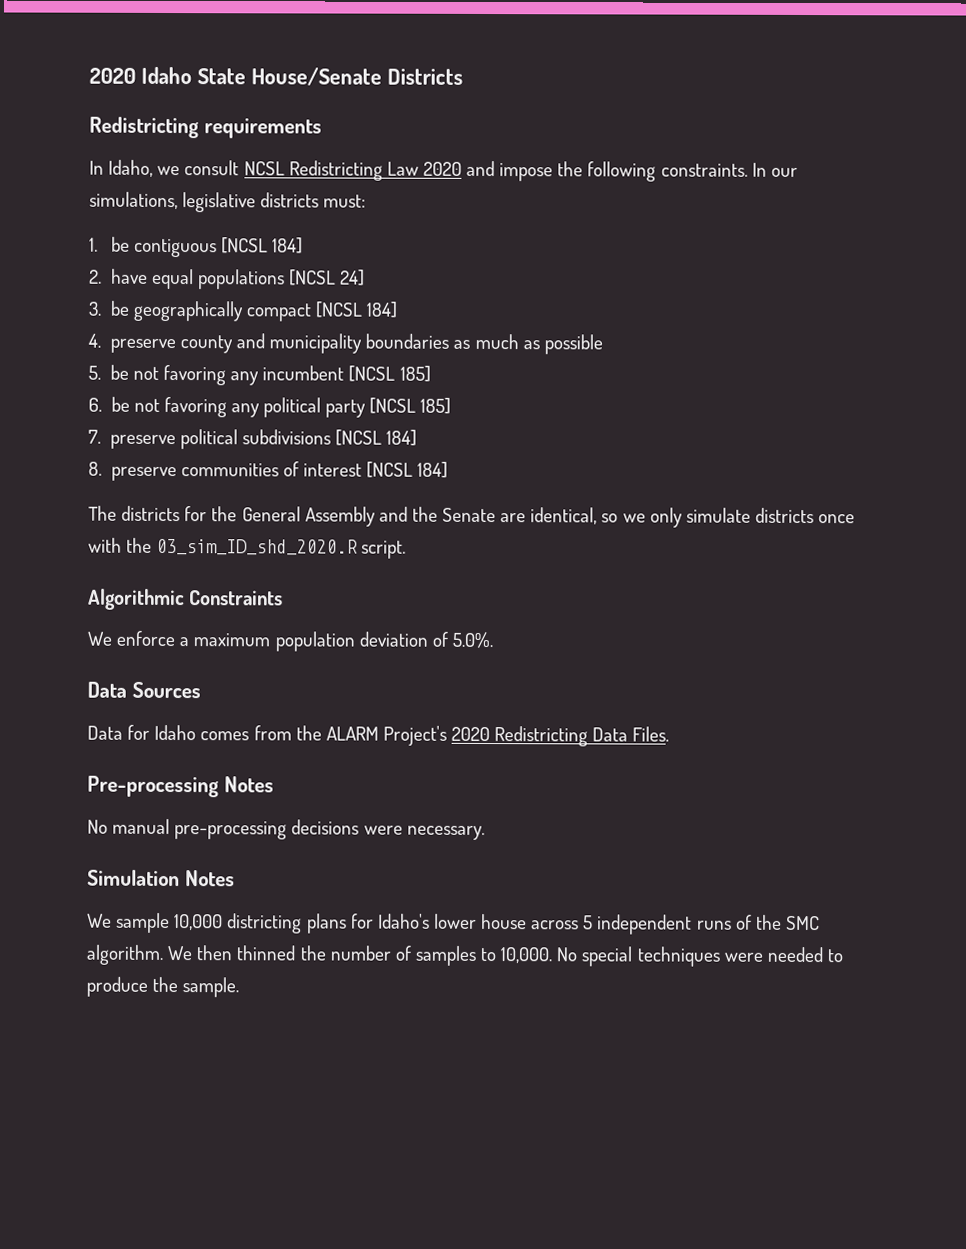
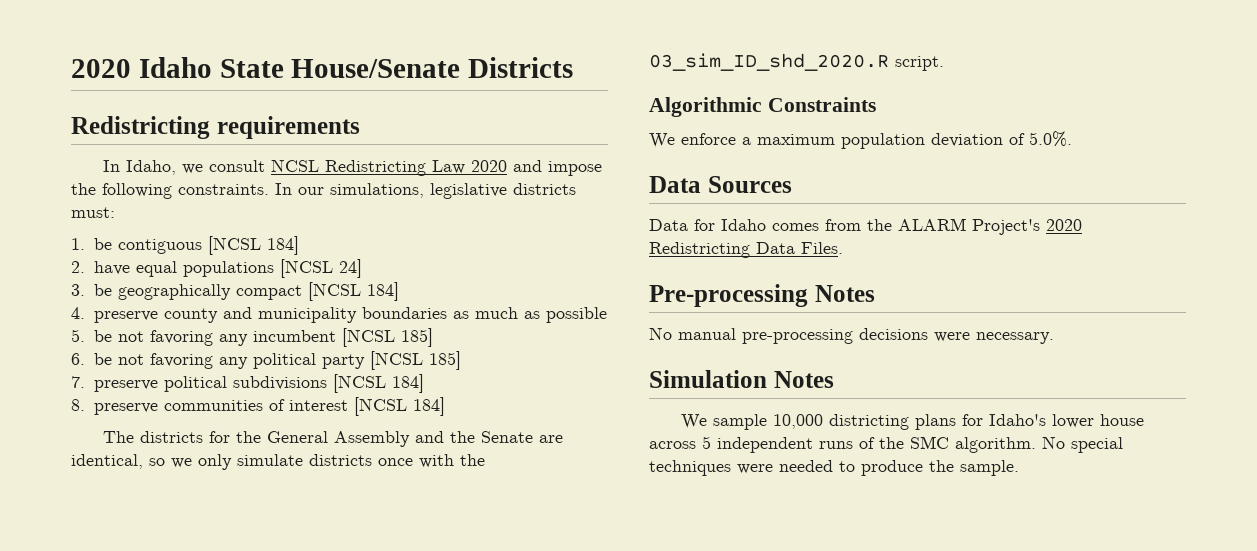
[167,945,553,966] We then thinned the number of samples to 10,000. -> (1036, 445) none

